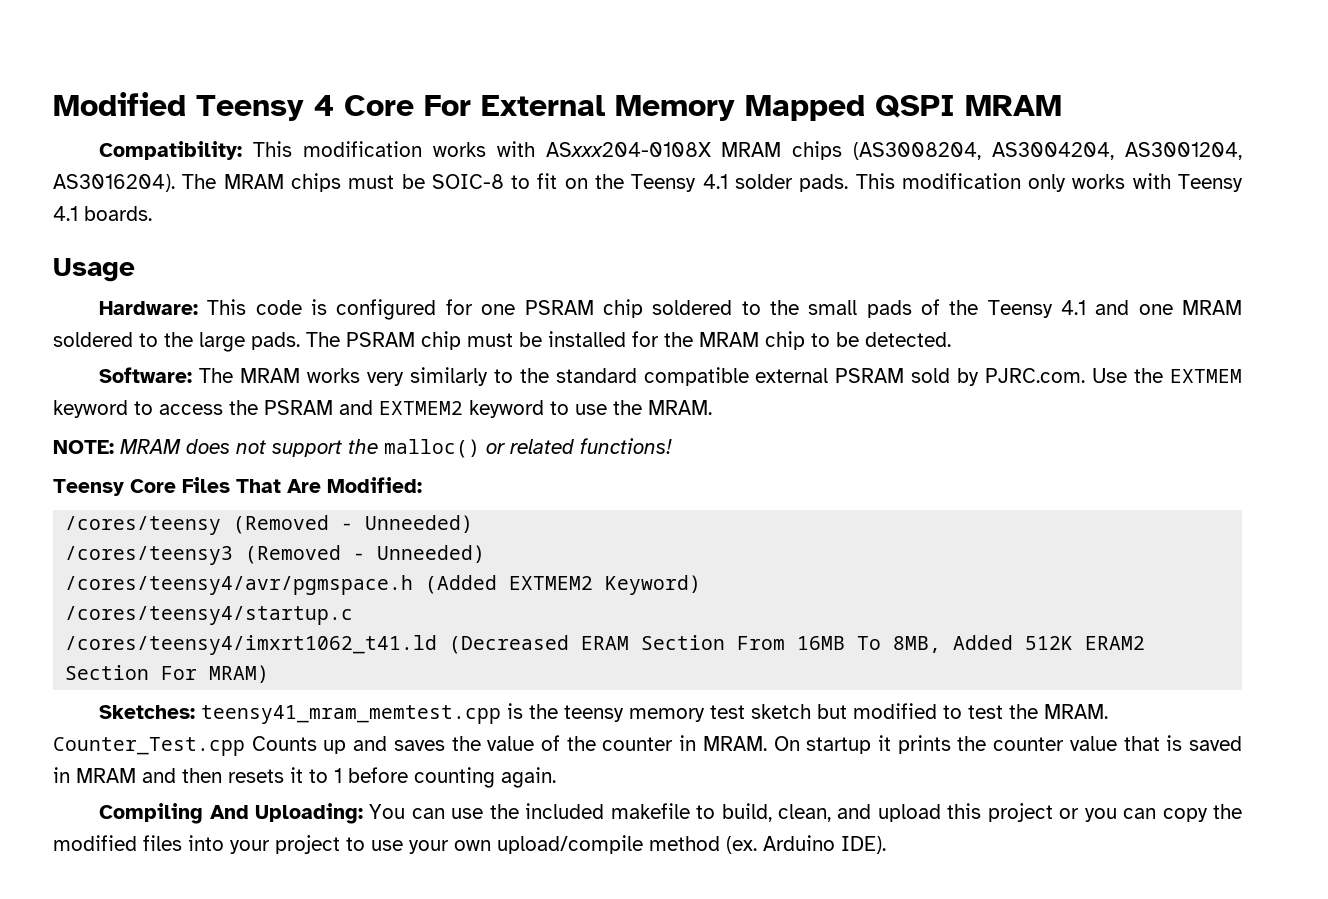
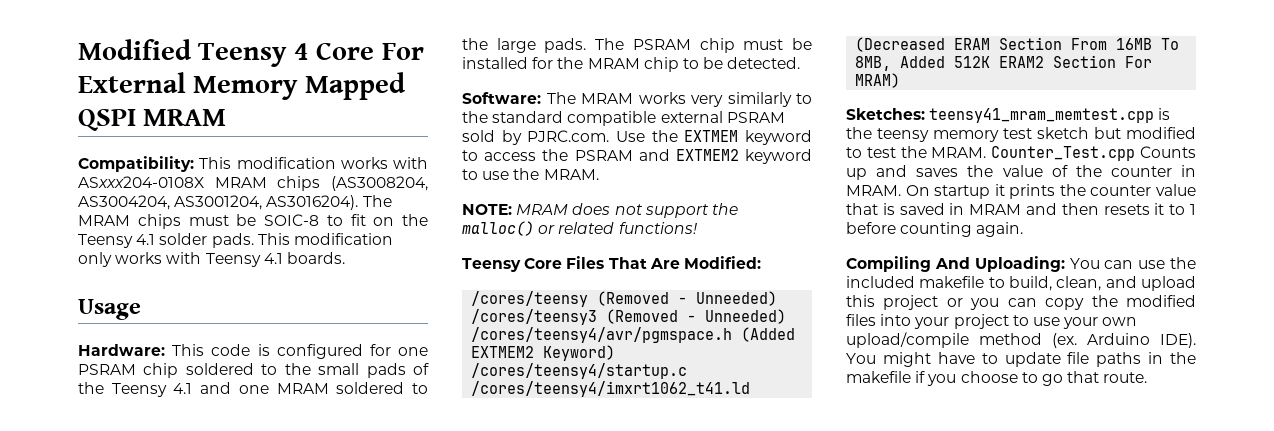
(886, 845) none -> [846,352,1196,367] [846,371,1148,386] You might have to update file paths in the makefile if you choose to go that route.

